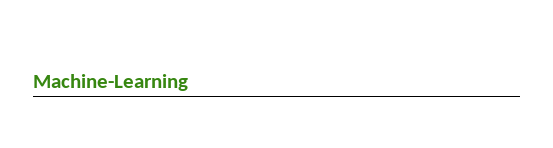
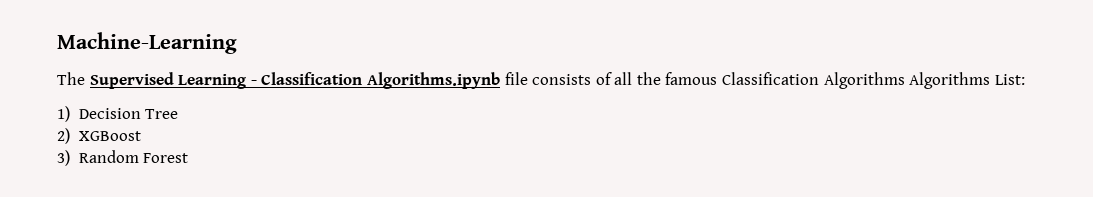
(188, 82) none -> [57,72,1025,89] [57,106,179,122] [57,128,141,144] [57,150,189,166] // The Supervised Learning - Classification Algorithms.ipynb file consists of all the famous Classification Algorithms Algorithms List: // 1) Decision Tree // 2) XGBoost // 3) Random Forest

